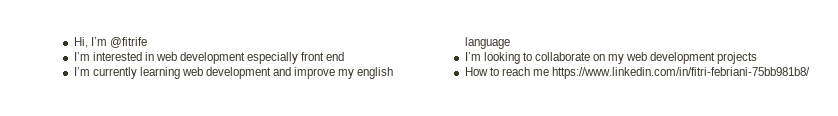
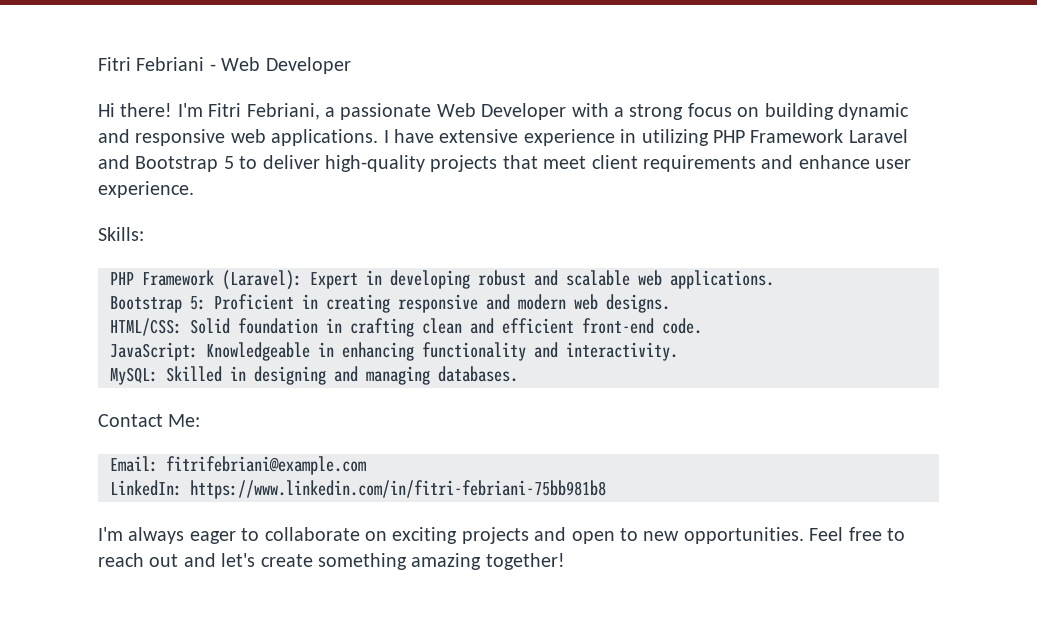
[73,37,147,48] [73,52,345,64] [73,67,394,79] [464,37,510,49] [464,52,758,64] [464,67,811,79] Hi, I’m @fitrife // I’m interested in web development especially front end // I’m currently learning web development and improve my english language // I’m looking to collaborate on my web development projects // How to reach me https://www.linkedin.com/in/fitri-febriani-75bb981b8/ -> [98,57,351,74] [98,103,909,120] [98,129,908,146] [98,155,912,172] [98,181,194,198] [98,227,144,241] [110,270,774,290] [110,294,670,313] [110,318,702,337] [110,342,678,361] [110,366,518,385] [98,414,201,427] [110,456,366,475] [110,480,606,499] [98,527,905,544] [98,553,565,570] Fitri Febriani - Web Developer // Hi there! I'm Fitri Febriani, a passionate Web Developer with a strong focus on building dynamic and responsive web applications. I have extensive experience in utilizing PHP Framework Laravel and Bootstrap 5 to deliver high-quality projects that meet client requirements and enhance user experience. // Skills: // PHP Framework (Laravel): Expert in developing robust and scalable web applications. // Bootstrap 5: Proficient in creating responsive and modern web designs. // HTML/CSS: Solid foundation in crafting clean and efficient front-end code. // JavaScript: Knowledgeable in enhancing functionality and interactivity. // MySQL: Skilled in designing and managing databases. // Contact Me: // Email: fitrifebriani@example.com // LinkedIn: https://www.linkedin.com/in/fitri-febriani-75bb981b8 // I'm always eager to collaborate on exciting projects and open to new opportunities. Feel free to reach out and let's create something amazing together!

